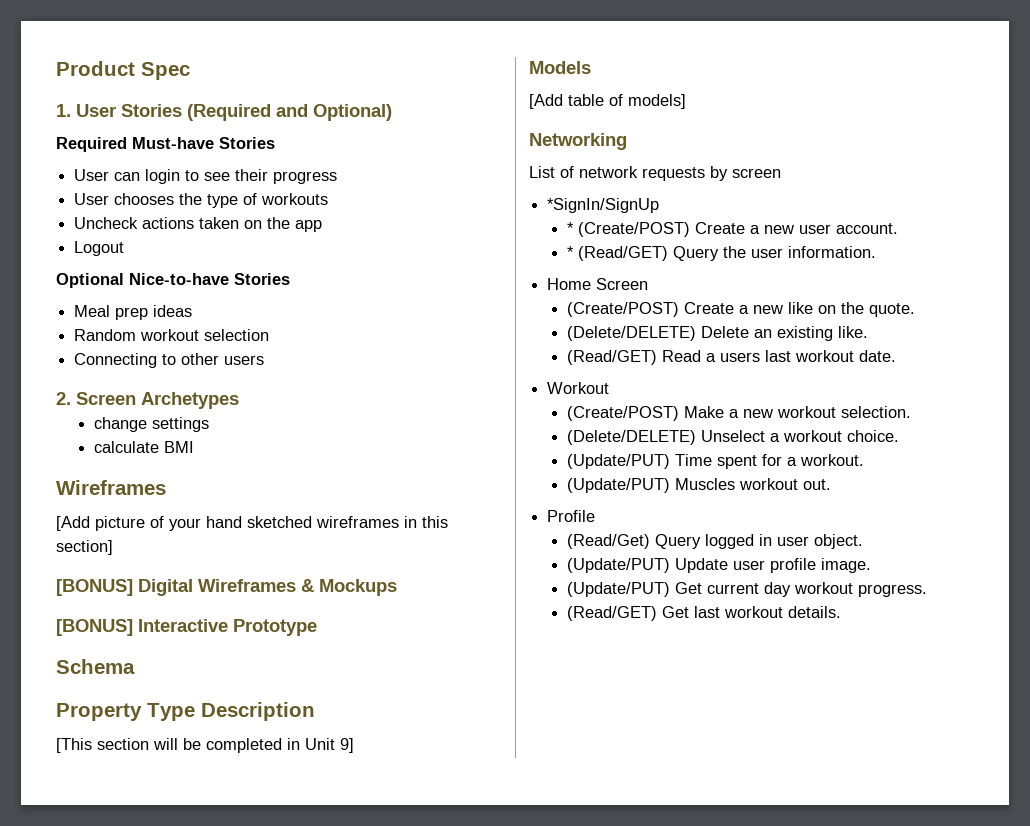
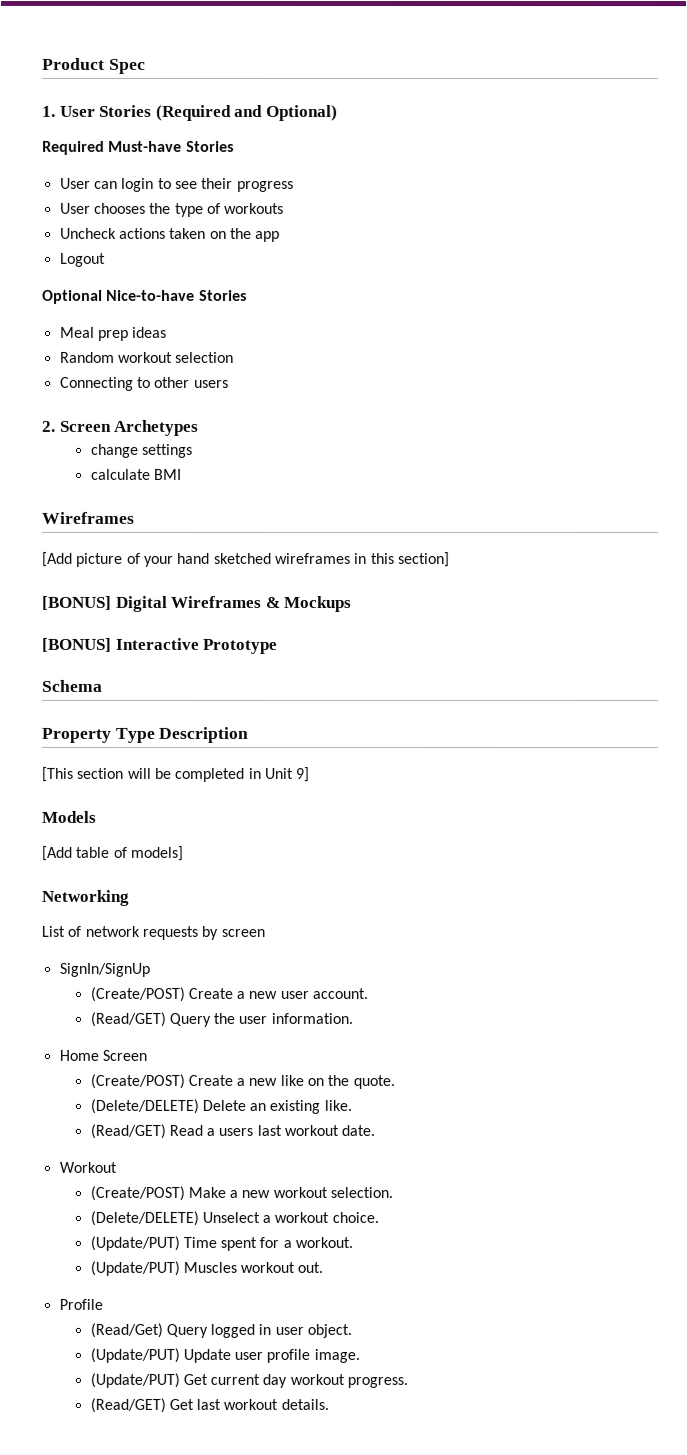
[547,198,660,213] [567,222,575,234] *SignIn/SignUp // * -> [58,962,150,977] SignIn/SignUp //
[567,246,575,258] * -> (369, 993) none

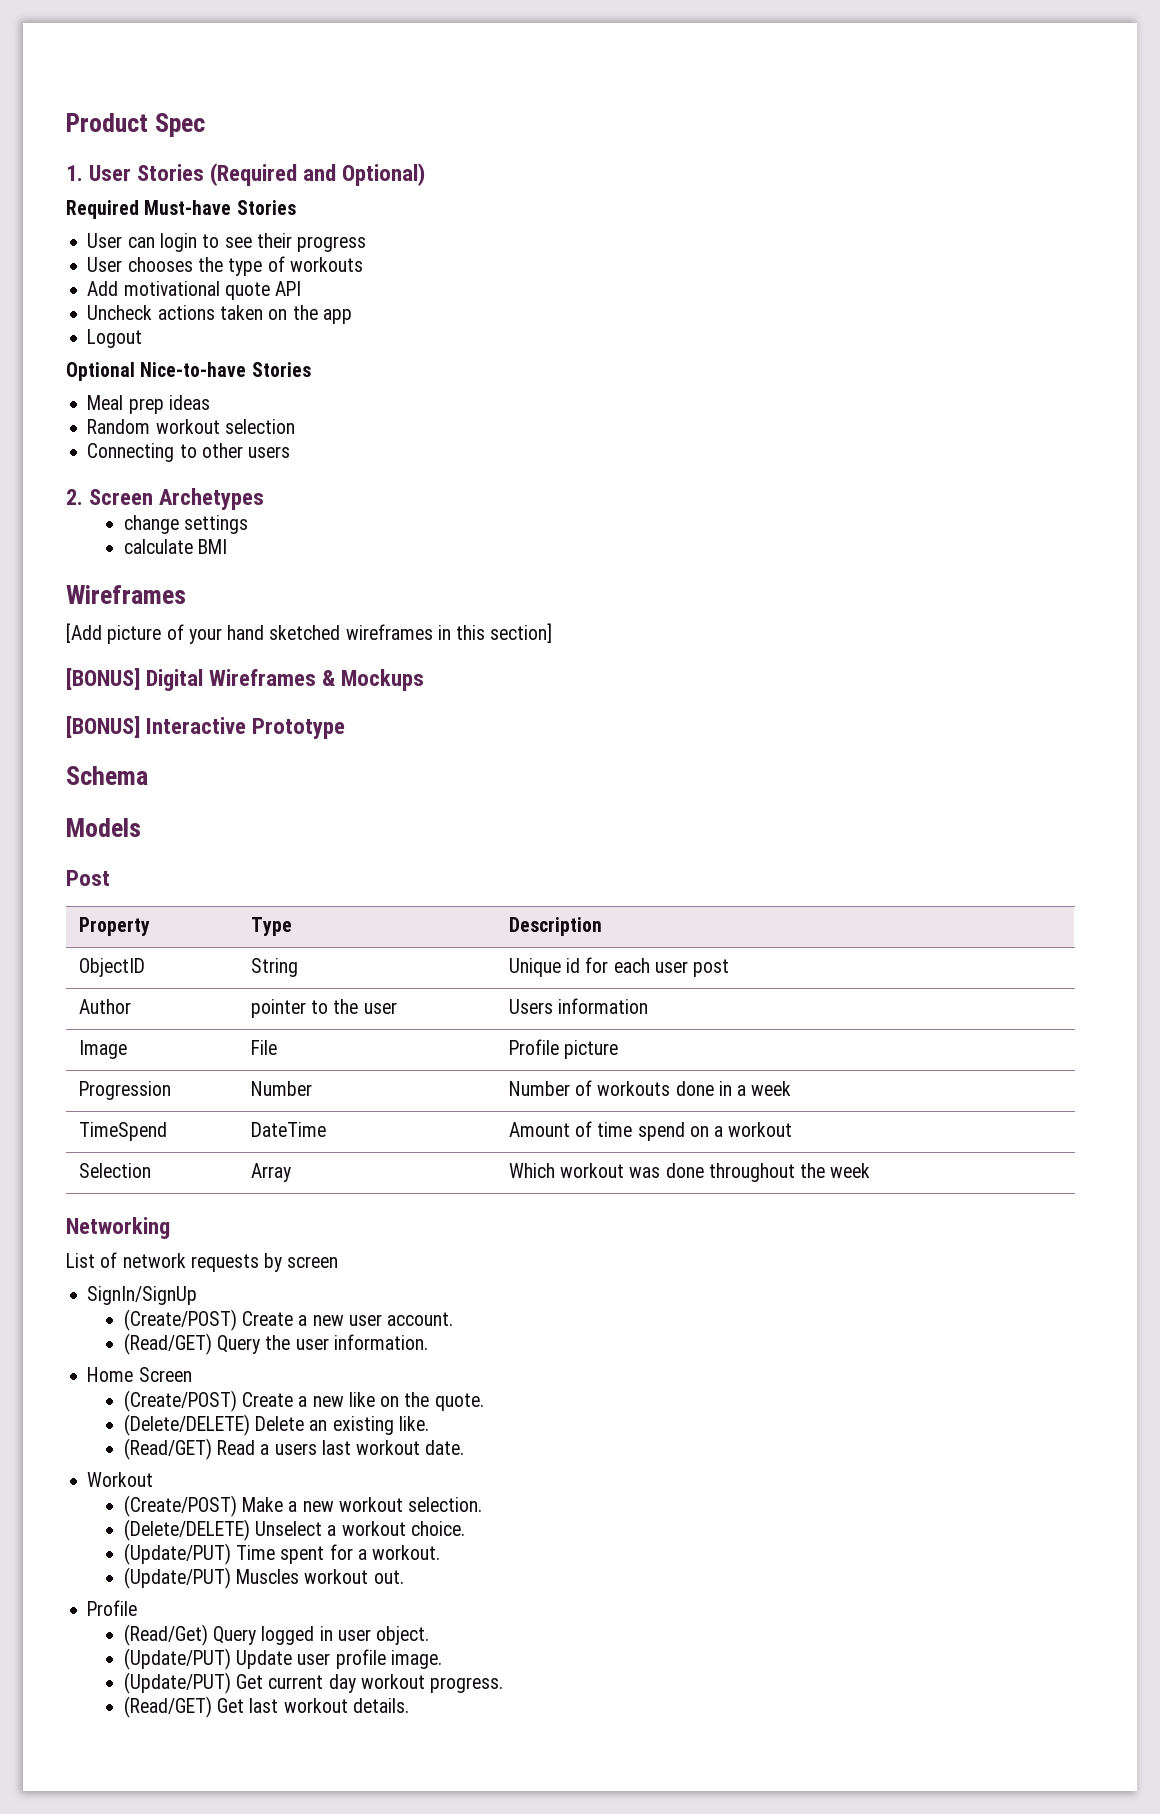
(285, 208) none -> [87,281,302,300] // Add motivational quote API
[41,726,250,743] [41,766,310,782] [41,810,96,823] [41,845,183,861] Property Type Description // [This section will be completed in Unit 9] // Models // [Add table of models] -> [66,818,141,837] [66,870,110,886] [78,917,150,936] [250,917,292,936] [508,917,602,936] [78,958,145,977] [250,958,298,977] [508,957,730,977] [78,999,131,1014] [250,999,397,1018] [508,998,649,1014] [78,1040,127,1059] [250,1040,277,1055] [508,1039,619,1059] [78,1081,171,1100] [250,1081,312,1096] [508,1080,792,1096] [78,1122,167,1141] [250,1122,326,1137] [508,1121,793,1141] [78,1163,151,1178] [250,1163,291,1182] [508,1163,871,1182] Models // Post // Property | Type | Description // ObjectID | String | Unique id for each user post // Author | pointer to the user | Users information // Image | File | Profile picture // Progression | Number | Number of workouts done in a week // TimeSpend | DateTime | Amount of time spend on a workout // Selection | Array | Which workout was done throughout the week

